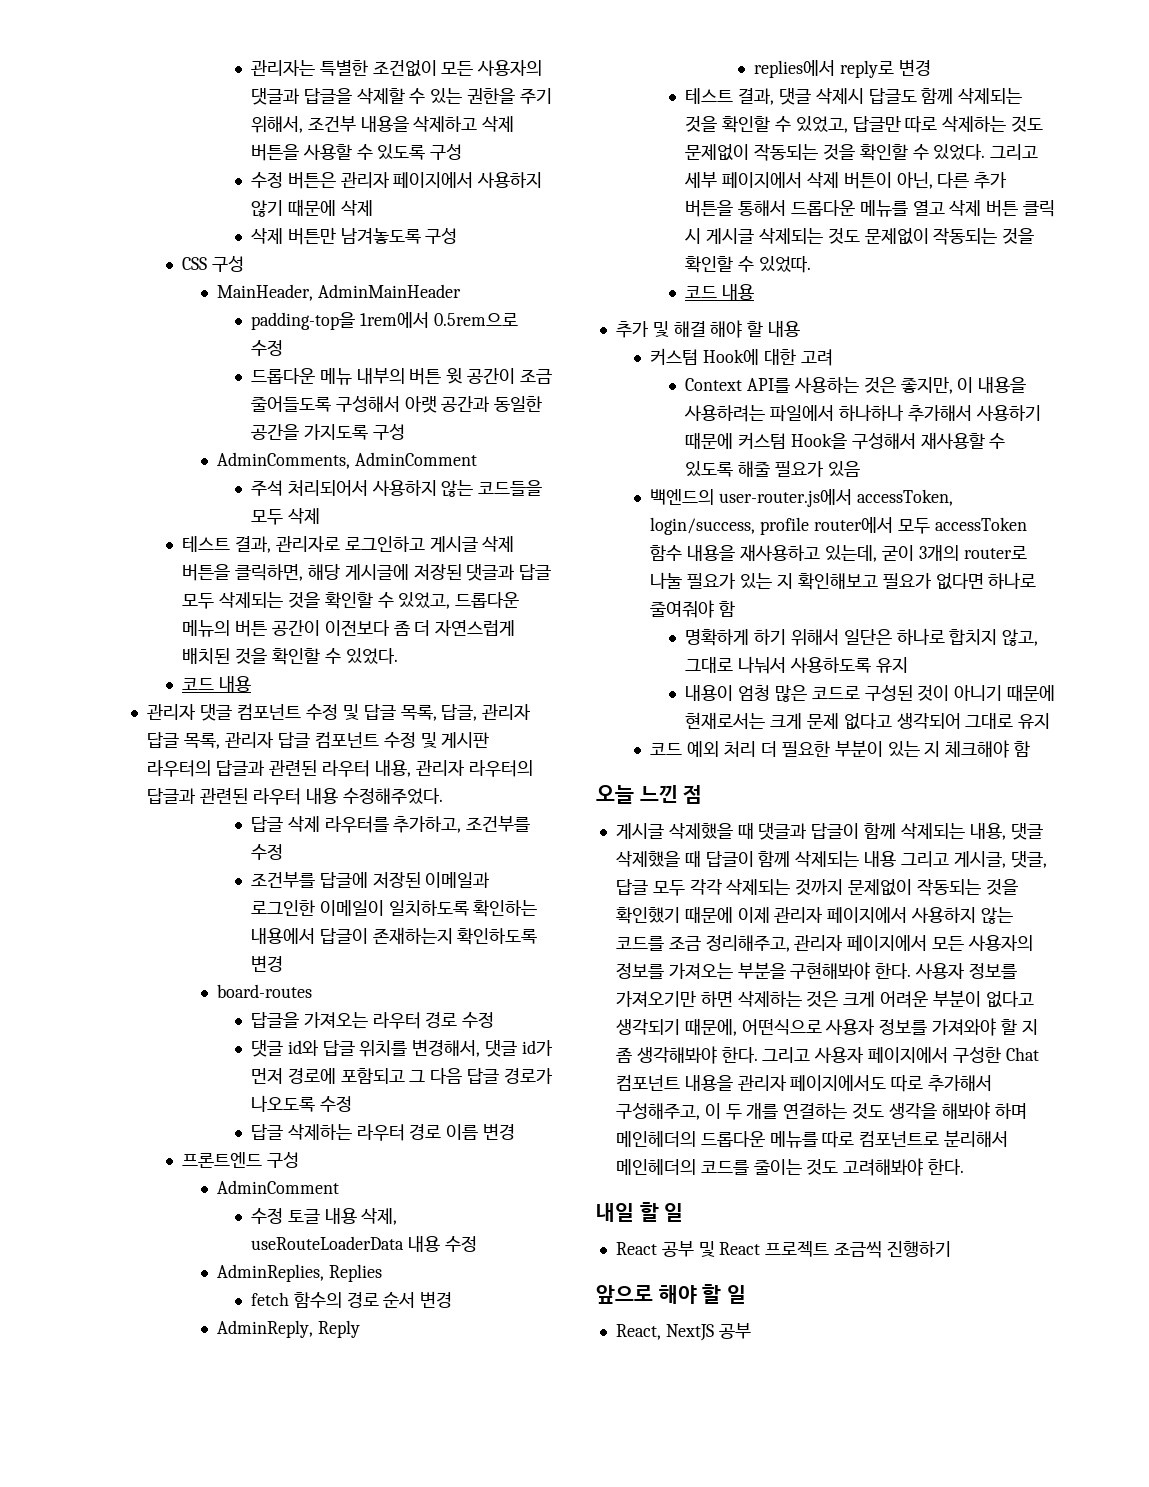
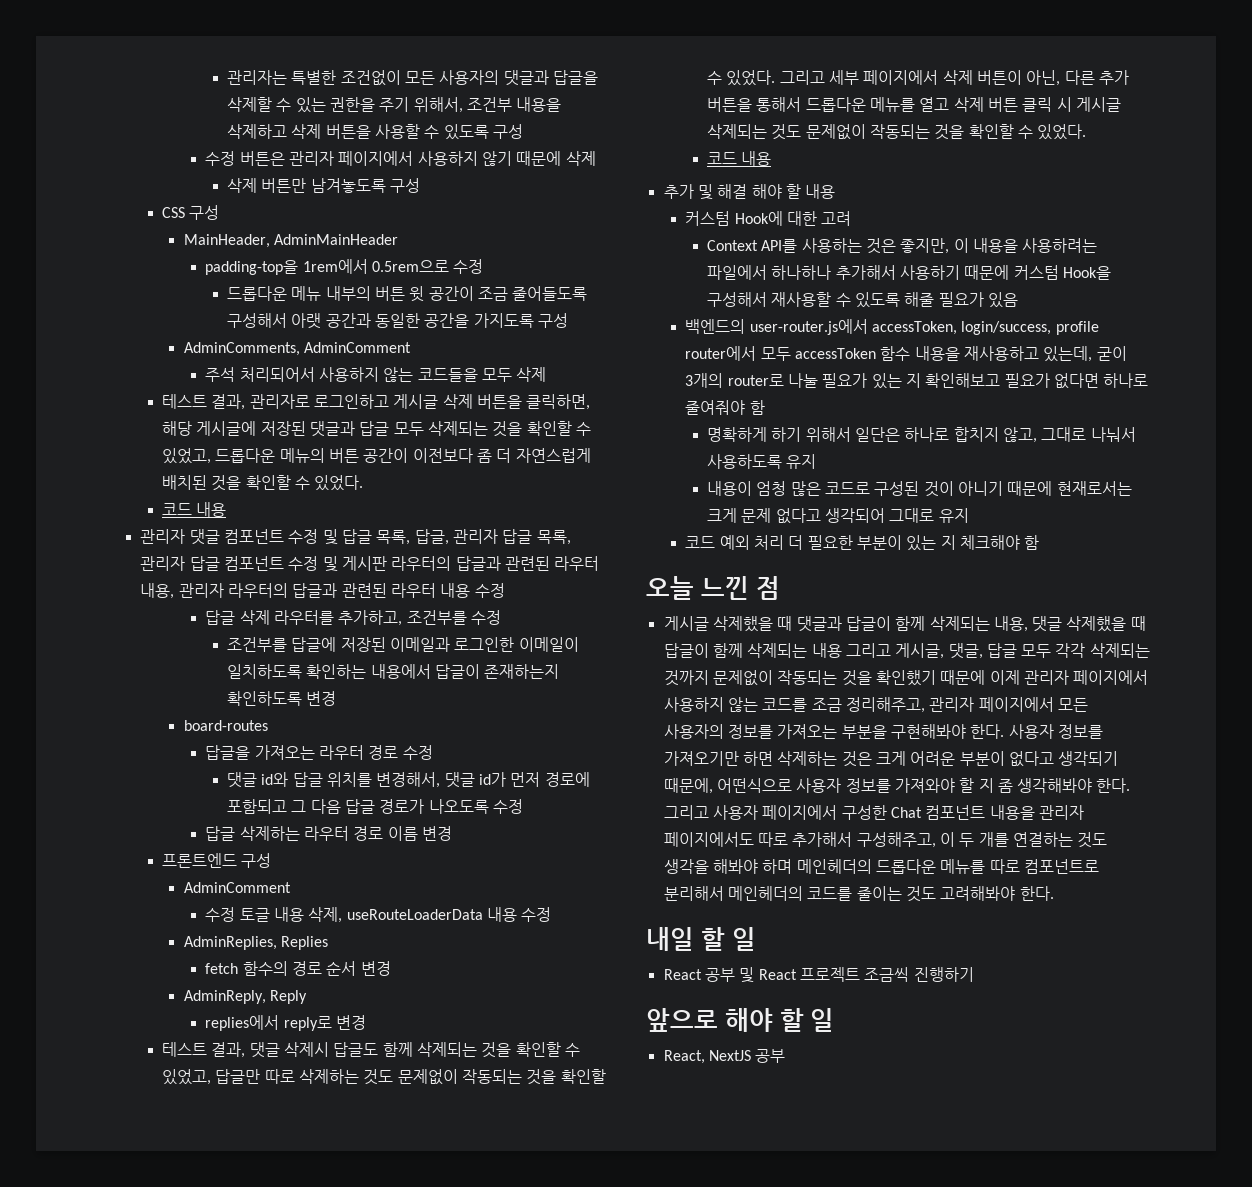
[342,788,443,805] 수정해주었다. -> [474,583,505,598] 수정
[758,256,811,273] 있었따. -> [1037,124,1087,140] 있었다.

